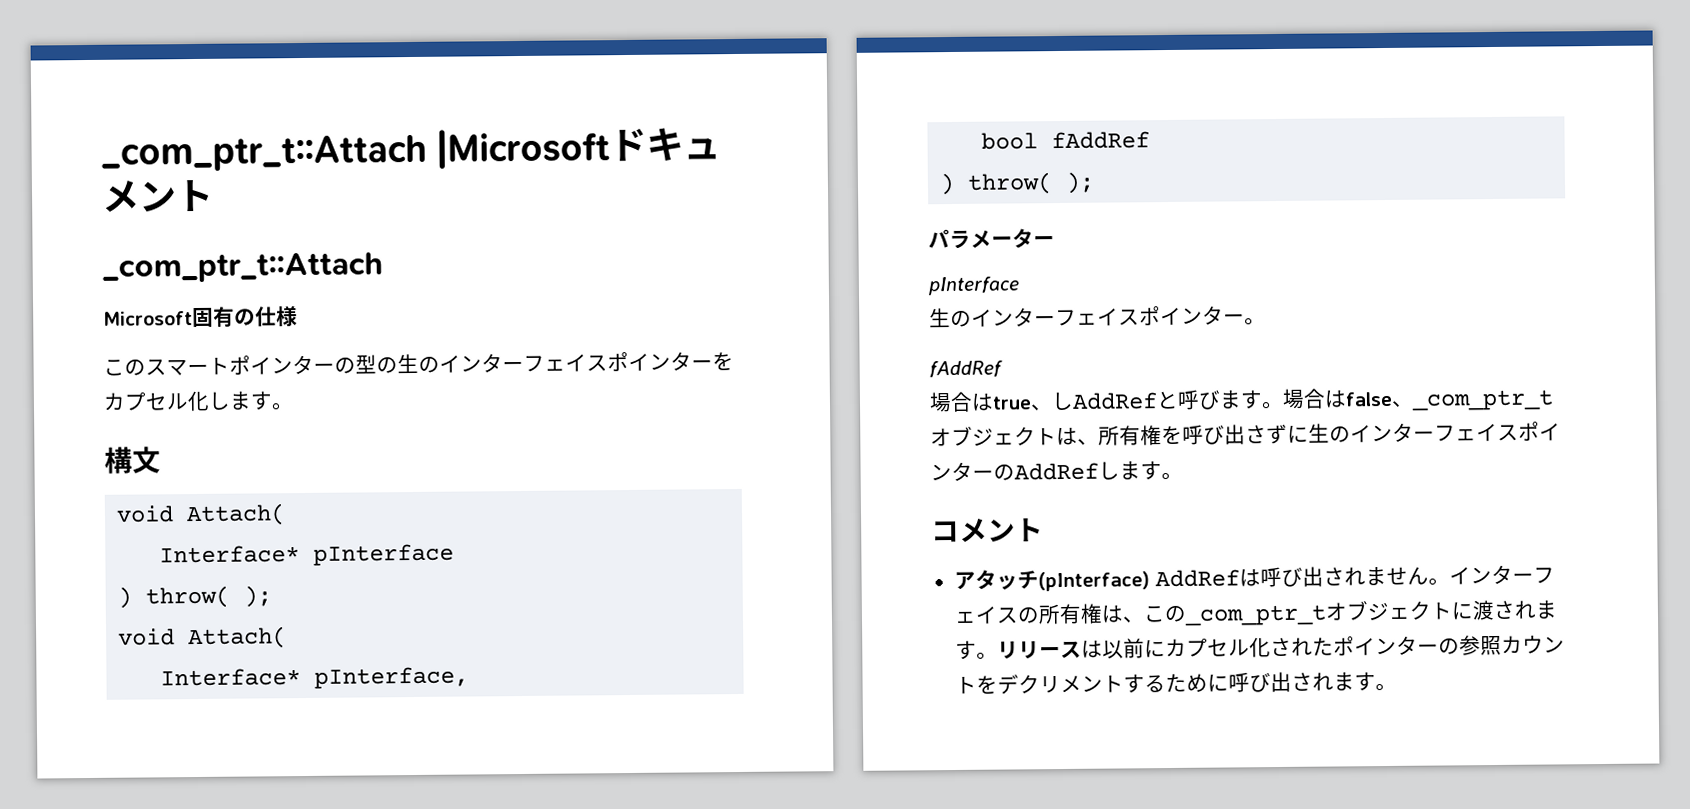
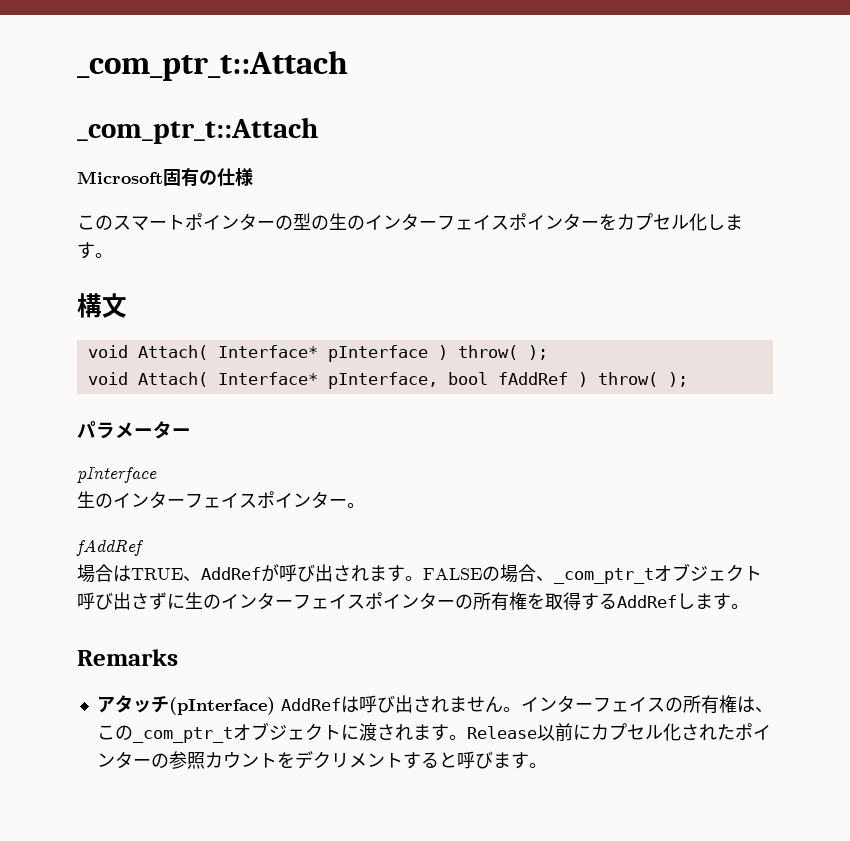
[101,127,721,172] [101,179,214,212] _com_ptr_t::Attach |Microsoftドキュメント -> [77,51,348,81] _com_ptr_t::Attach
(287, 515) // -> (208, 352) none
(455, 554) // -> (428, 353) none
(288, 638) // -> (208, 379) none
(470, 677) // -> (438, 380) none
(1151, 140) // -> (568, 378) none
[992,388,1393,411] true、しAddRefと呼びます。場合はfalse -> [131,564,536,583] TRUE、AddRefが呼び出されます。FALSEの場合
[1056,425,1183,446] は、所有権を -> (762, 573) none
(1015, 472) none -> [473,592,617,611] 所有権を取得する
[931,518,1044,543] コメント -> [77,649,178,666] Remarks
[996,639,1103,659] リリースは -> [466,726,537,739] Release
[1164,671,1334,693] ために呼び出され -> [438,751,493,769] と呼び

